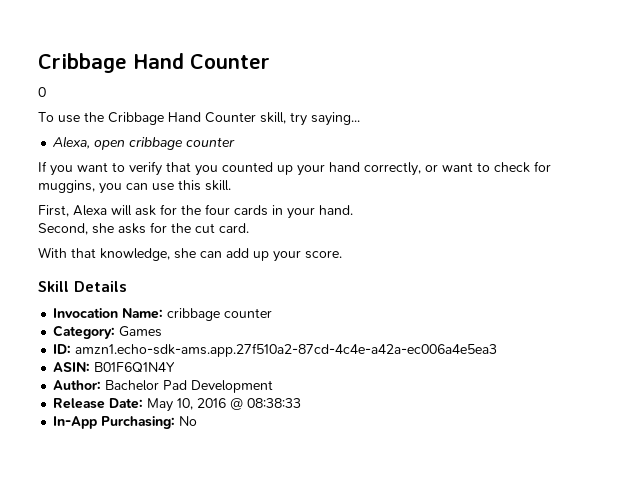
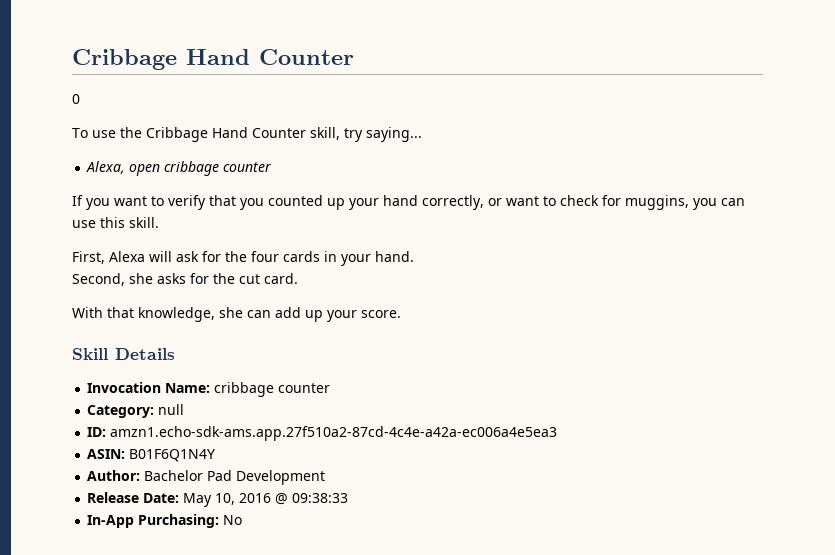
[119,326,163,337] Games -> [158,404,185,415] null
[247,398,302,408] 08:38:33 -> [292,493,349,503] 09:38:33

